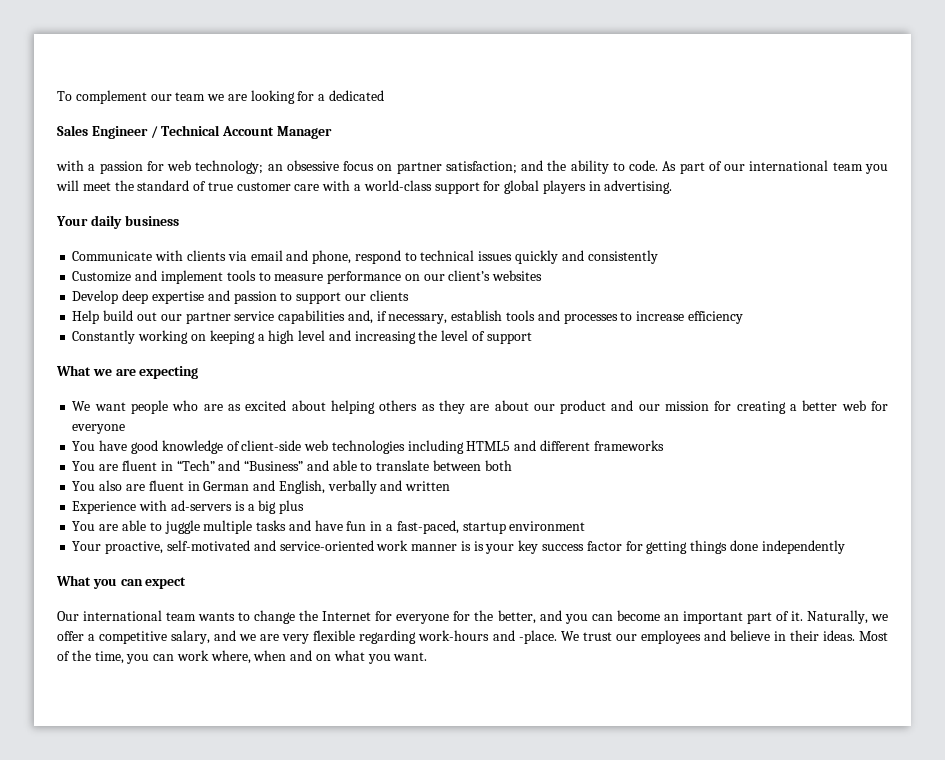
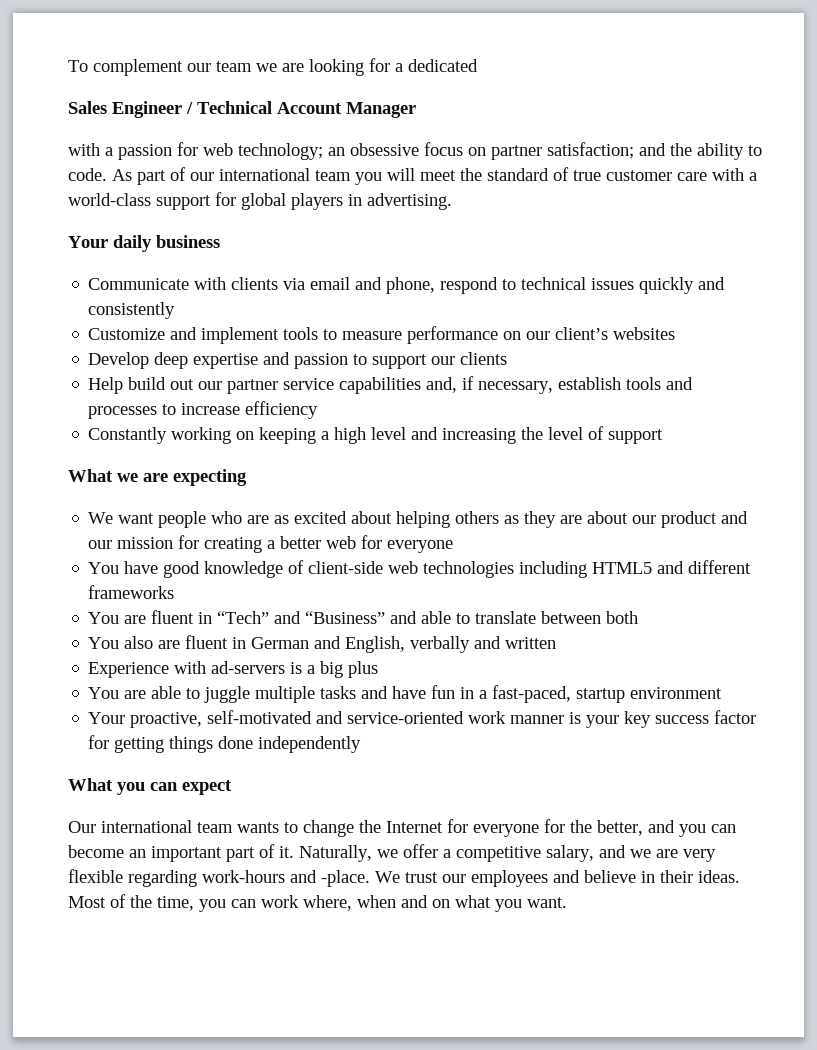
[473,541,484,551] is -> (582, 718) none

